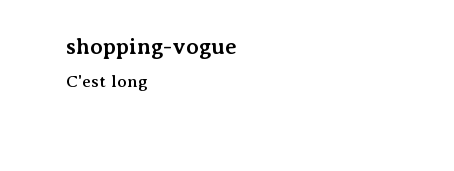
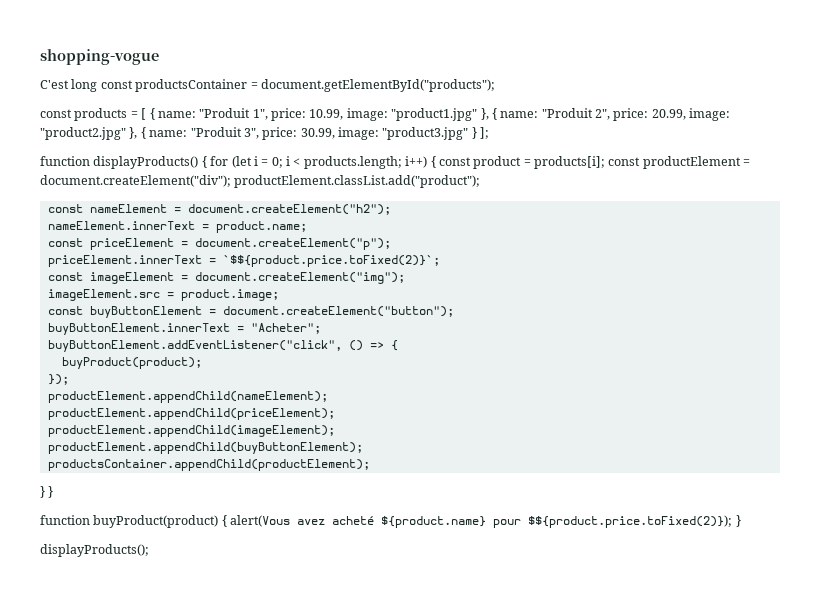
(148, 83) none -> [100,79,495,92] [40,108,731,121] [40,127,490,140] [40,156,751,169] [40,175,481,188] [47,204,391,215] [47,221,307,233] [47,238,391,250] [47,255,440,267] [47,272,405,284] [47,289,279,301] [47,306,454,318] [47,323,321,335] [47,340,398,352] [61,357,202,369] [47,374,69,385] [47,391,328,403] [47,408,335,420] [47,425,335,437] [47,442,363,454] [47,459,370,471] [40,486,54,498] [40,515,741,528] [40,544,149,557] const productsContainer = document.getElementById("products"); // const products = [ { name: "Produit 1", price: 10.99, image: "product1.jpg" }, { name: "Produit 2", price: 20.99, image: "product2.jpg" }, { name: "Produit 3", price: 30.99, image: "product3.jpg" } ]; // function displayProducts() { for (let i = 0; i < products.length; i++) { const product = products[i]; const productElement = document.createElement("div"); productElement.classList.add("product"); // const nameElement = document.createElement("h2"); // nameElement.innerText = product.name; // const priceElement = document.createElement("p"); // priceElement.innerText = `$${product.price.toFixed(2)}`; // const imageElement = document.createElement("img"); // imageElement.src = product.image; // const buyButtonElement = document.createElement("button"); // buyButtonElement.innerText = "Acheter"; // buyButtonElement.addEventListener("click", () => { // buyProduct(product); // }); // productElement.appendChild(nameElement); // productElement.appendChild(priceElement); // productElement.appendChild(imageElement); // productElement.appendChild(buyButtonElement); // productsContainer.appendChild(productElement); // } } // function buyProduct(product) { alert(Vous avez acheté ${product.name} pour $${product.price.toFixed(2)}); } // displayProducts();

